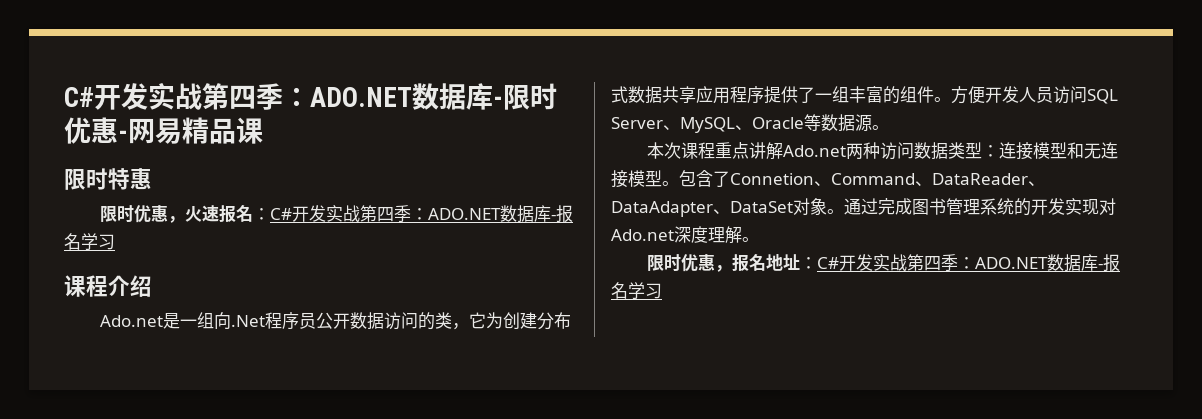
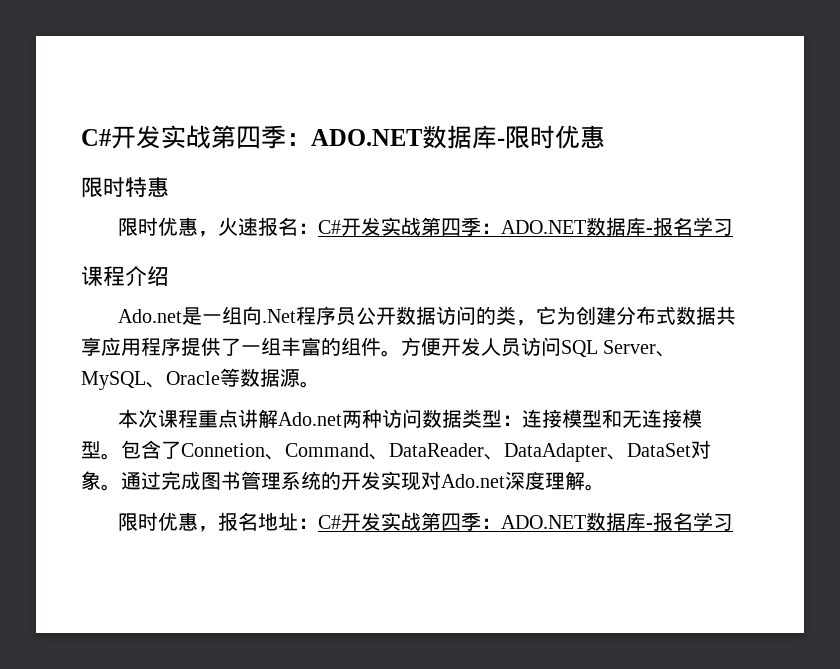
[118,117,263,144] -网易精品课 -> (605, 137) none

